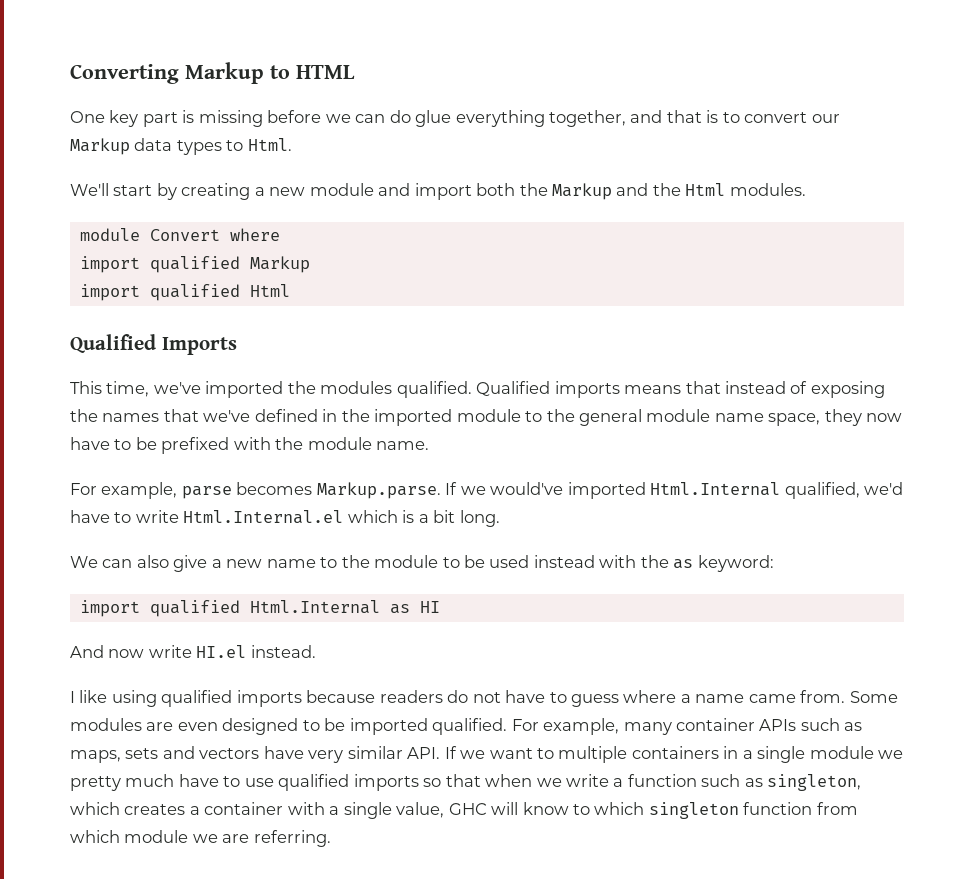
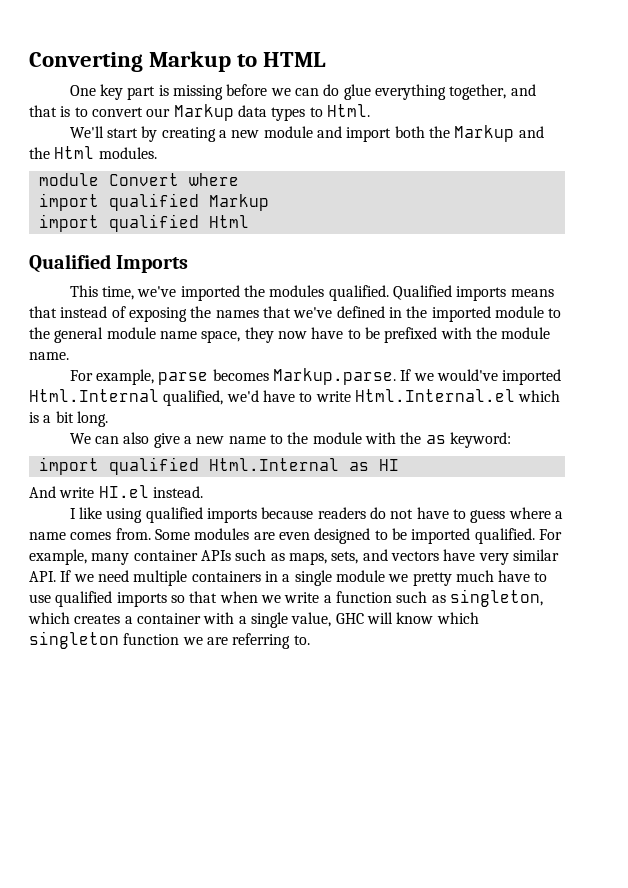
[442,555,595,568] to be used instead -> (362, 438) none
[108,649,145,658] now -> (56, 492) none
[748,694,796,703] came -> [70,532,112,540] comes
[125,748,159,759] sets -> [331,551,359,564] sets,
[489,748,555,759] want to -> [97,570,129,582] need
[573,804,591,815] to -> (434, 618) none
[816,802,858,815] [70,830,331,847] from which module we are referring. -> [182,633,310,649] we are referring to.

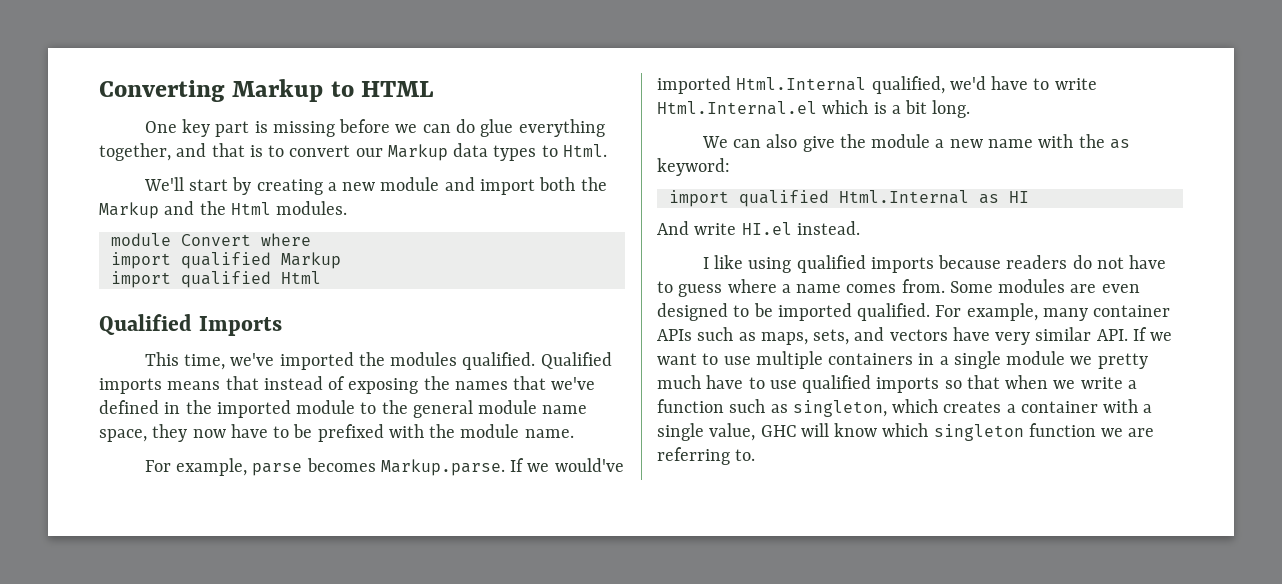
(180, 440) none -> [839,134,931,148] the module
[269,432,362,444] to the module -> (1033, 143) none
[97,570,129,582] need -> [657,353,751,365] want to use

